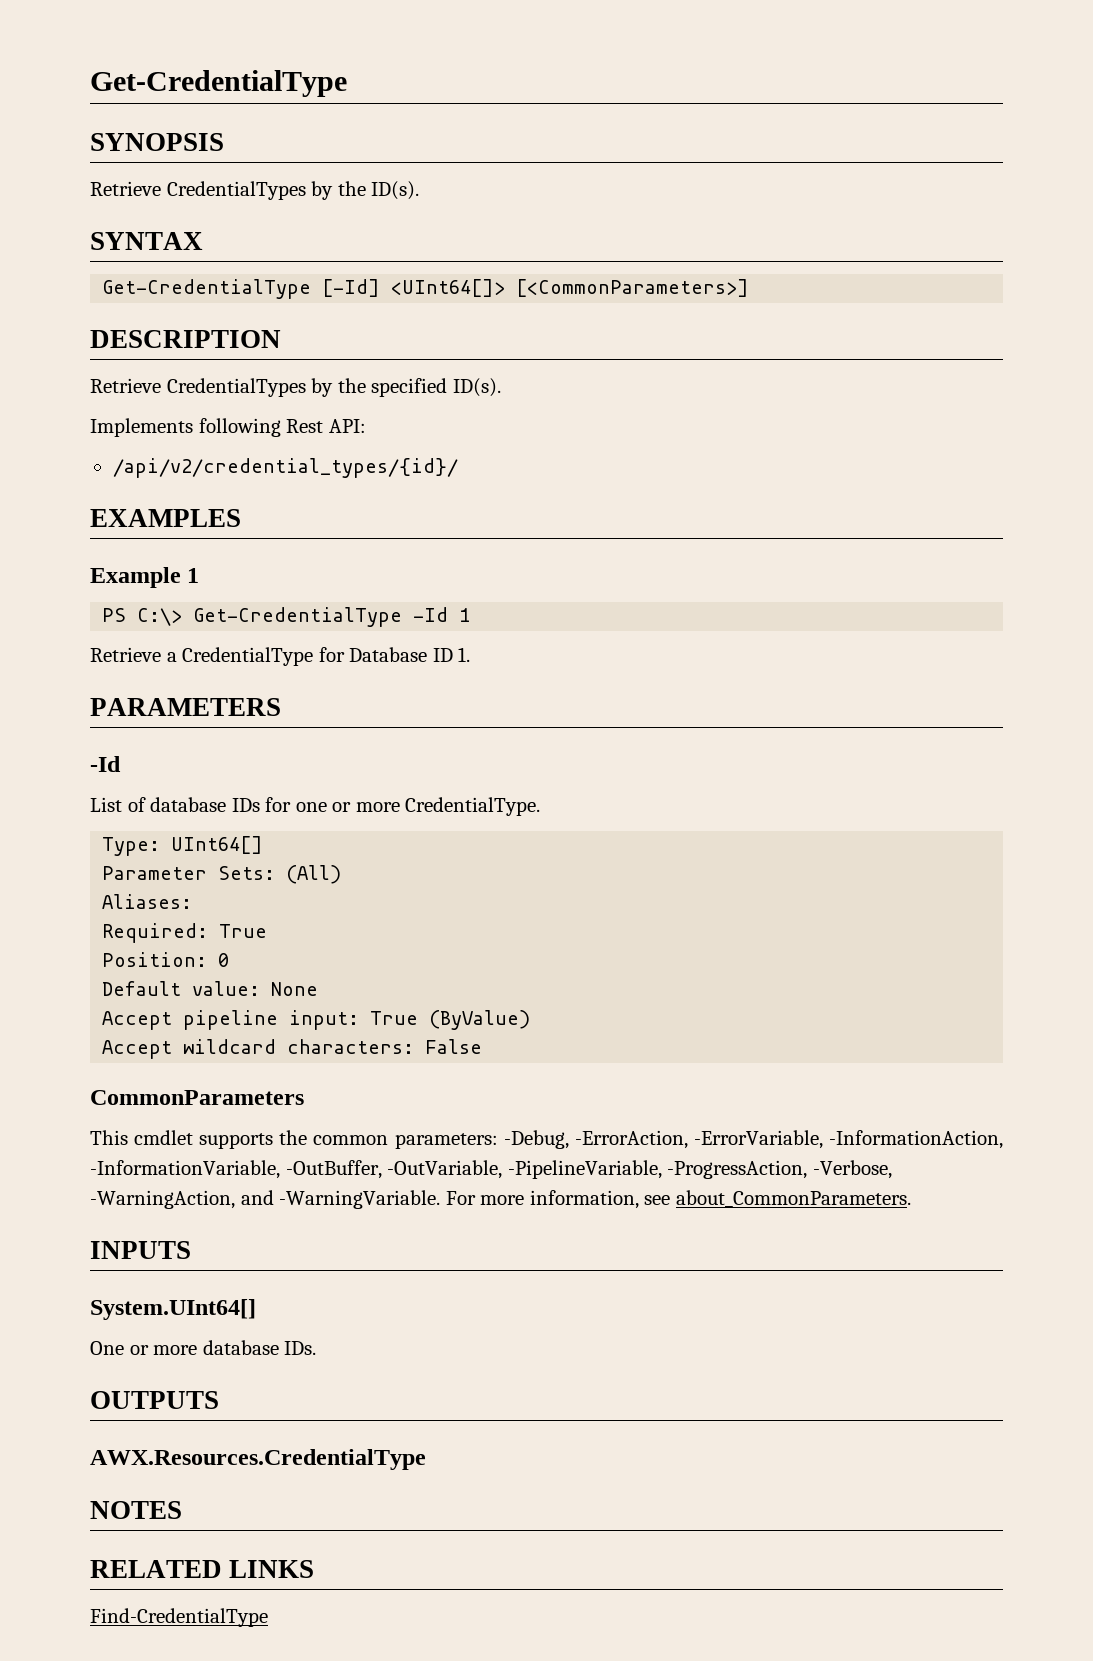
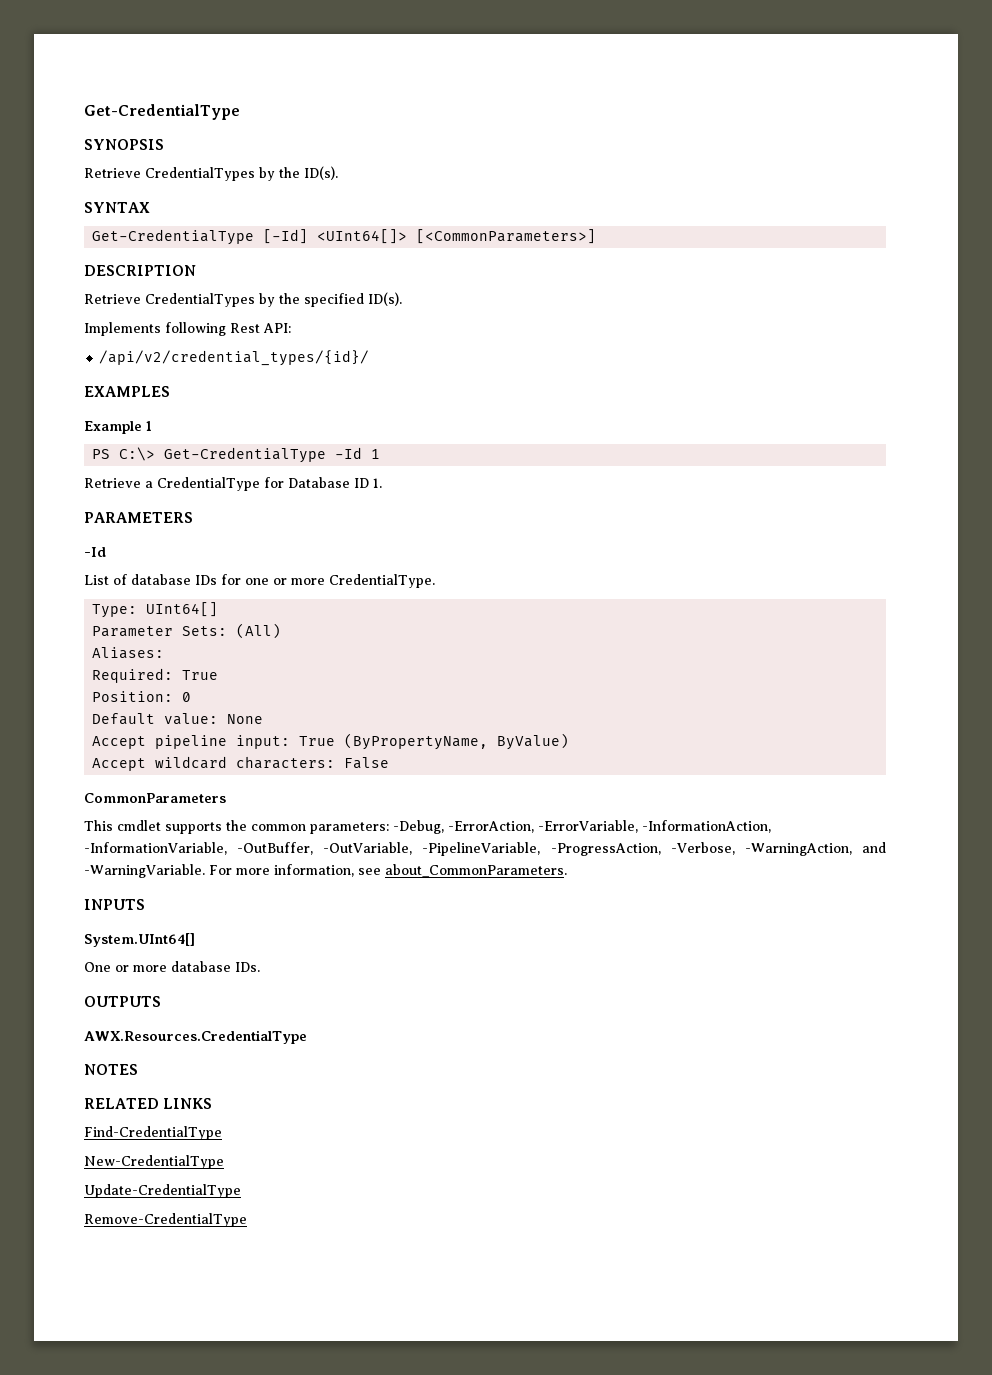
[429,1010,531,1030] (ByValue) -> [344,733,570,750] (ByPropertyName, ByValue)
(268, 1617) none -> [84,1155,224,1169] [84,1184,241,1198] [84,1213,247,1227] // New-CredentialType // Update-CredentialType // Remove-CredentialType

